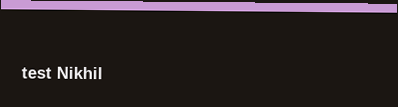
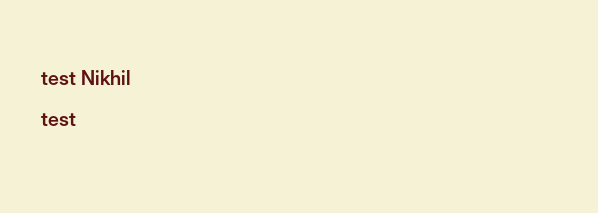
(103, 73) none -> [41,113,76,126] // test

